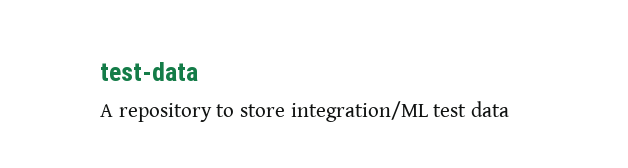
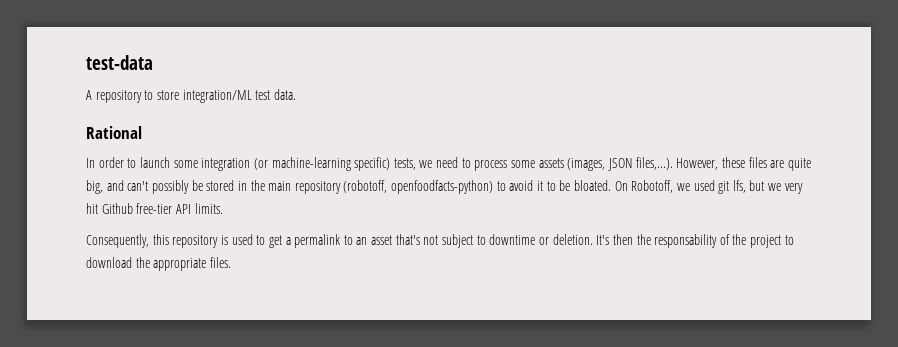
[471,101,510,117] data -> [273,89,296,100] [86,126,142,139] [86,157,811,171] [86,180,803,194] [86,203,223,214] [86,234,794,248] [86,257,231,271] data. // Rational // In order to launch some integration (or machine-learning specific) tests, we need to process some assets (images, JSON files,...). However, these files are quite big, and can't possibly be stored in the main repository (robotoff, openfoodfacts-python) to avoid it to be bloated. On Robotoff, we used git lfs, but we very hit Github free-tier API limits. // Consequently, this repository is used to get a permalink to an asset that's not subject to downtime or deletion. It's then the responsability of the project to download the appropriate files.

